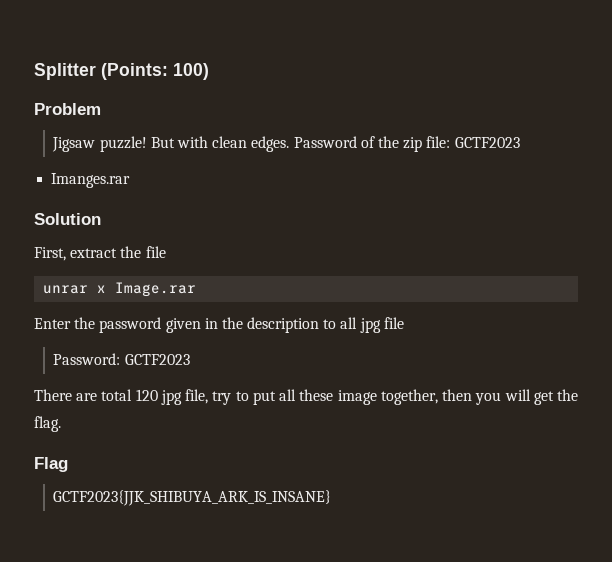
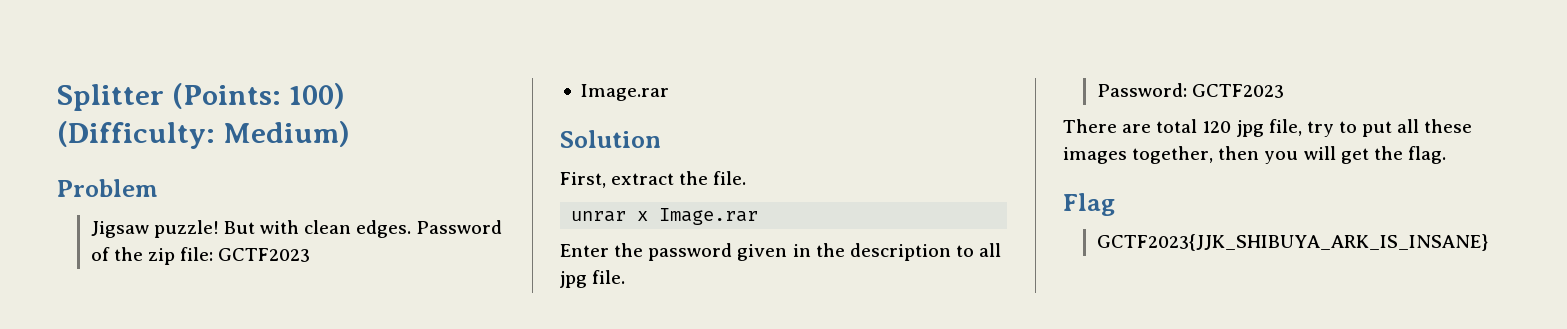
(209, 71) none -> [57,121,350,149] (Difficulty: Medium)
[51,173,131,188] Imanges.rar -> [580,84,669,101] Image.rar
[145,246,166,258] file -> [713,171,747,185] file.
[383,317,404,329] file -> [592,270,626,284] file.
[337,390,377,405] image -> [1063,147,1127,164] images

